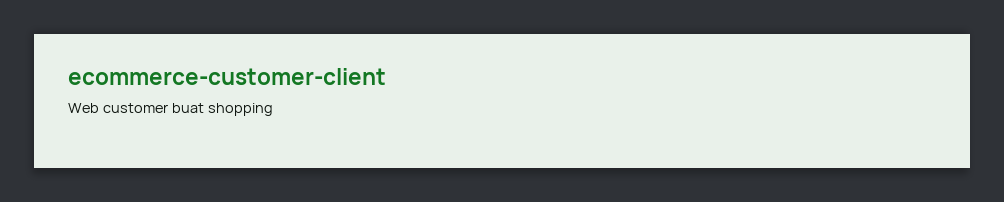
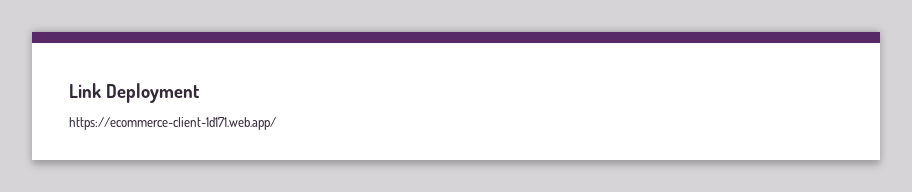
[68,68,386,85] [68,103,273,116] ecommerce-customer-client // Web customer buat shopping -> [69,83,200,103] [69,117,276,130] Link Deployment // https://ecommerce-client-1d171.web.app/

